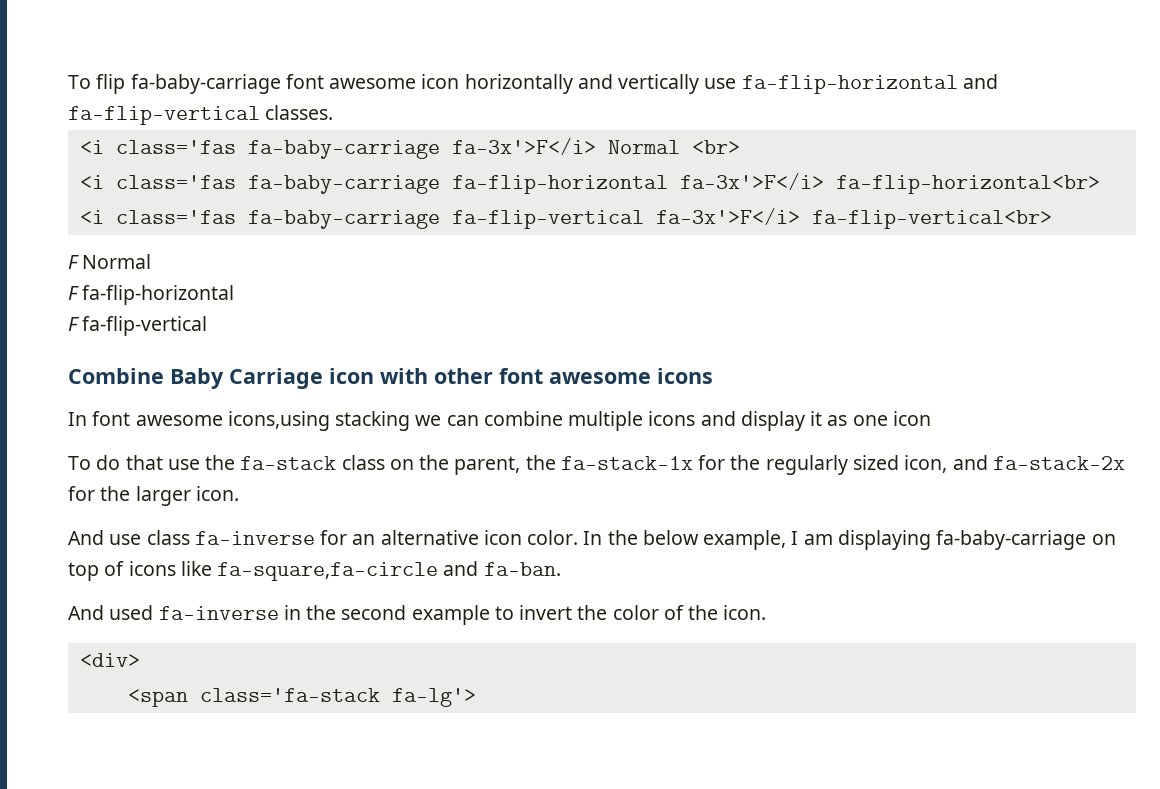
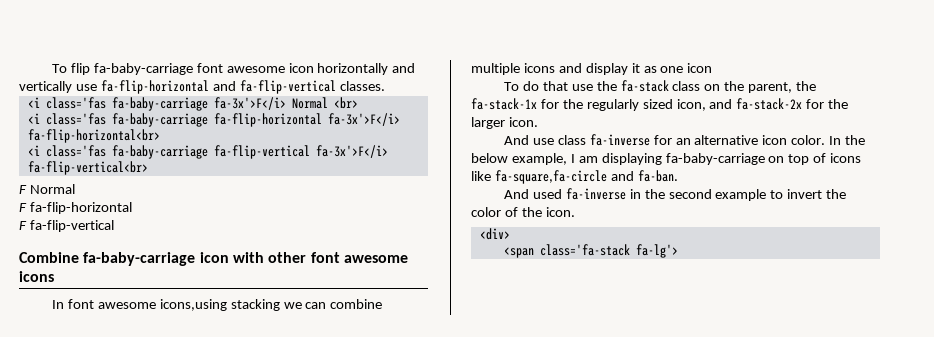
[170,368,323,389] Baby Carriage -> [83,252,196,266] fa-baby-carriage

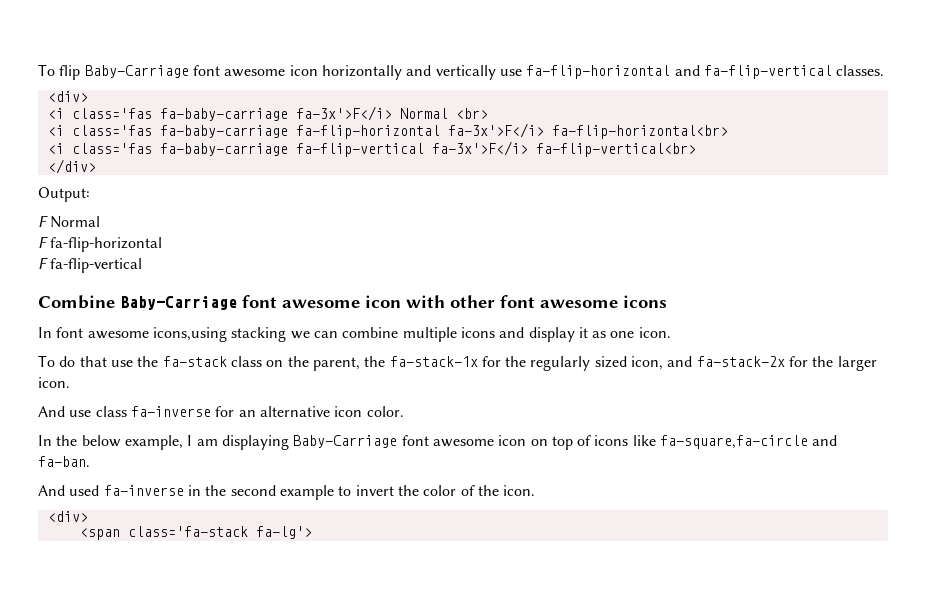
[93,63,193,75] fa-baby-carriage -> [84,65,189,78] Baby-Carriage
(385, 86) none -> [47,91,88,102] // <div>
(148, 168) none -> [47,159,96,174] [38,187,90,202] // </div> // Output:
[83,252,196,266] fa-baby-carriage -> [120,295,360,310] Baby-Carriage font awesome
[687,63,713,73] icon -> [638,327,671,338] icon.
(826, 140) none -> (404, 411) //
[665,153,765,165] fa-baby-carriage -> [293,435,527,448] Baby-Carriage font awesome icon

